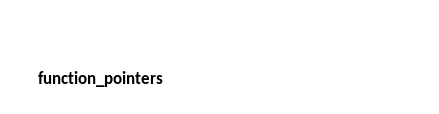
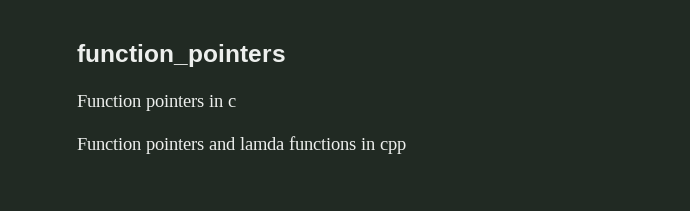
(163, 79) none -> [77,95,236,111] [77,136,406,154] // Function pointers in c // Function pointers and lamda functions in cpp

